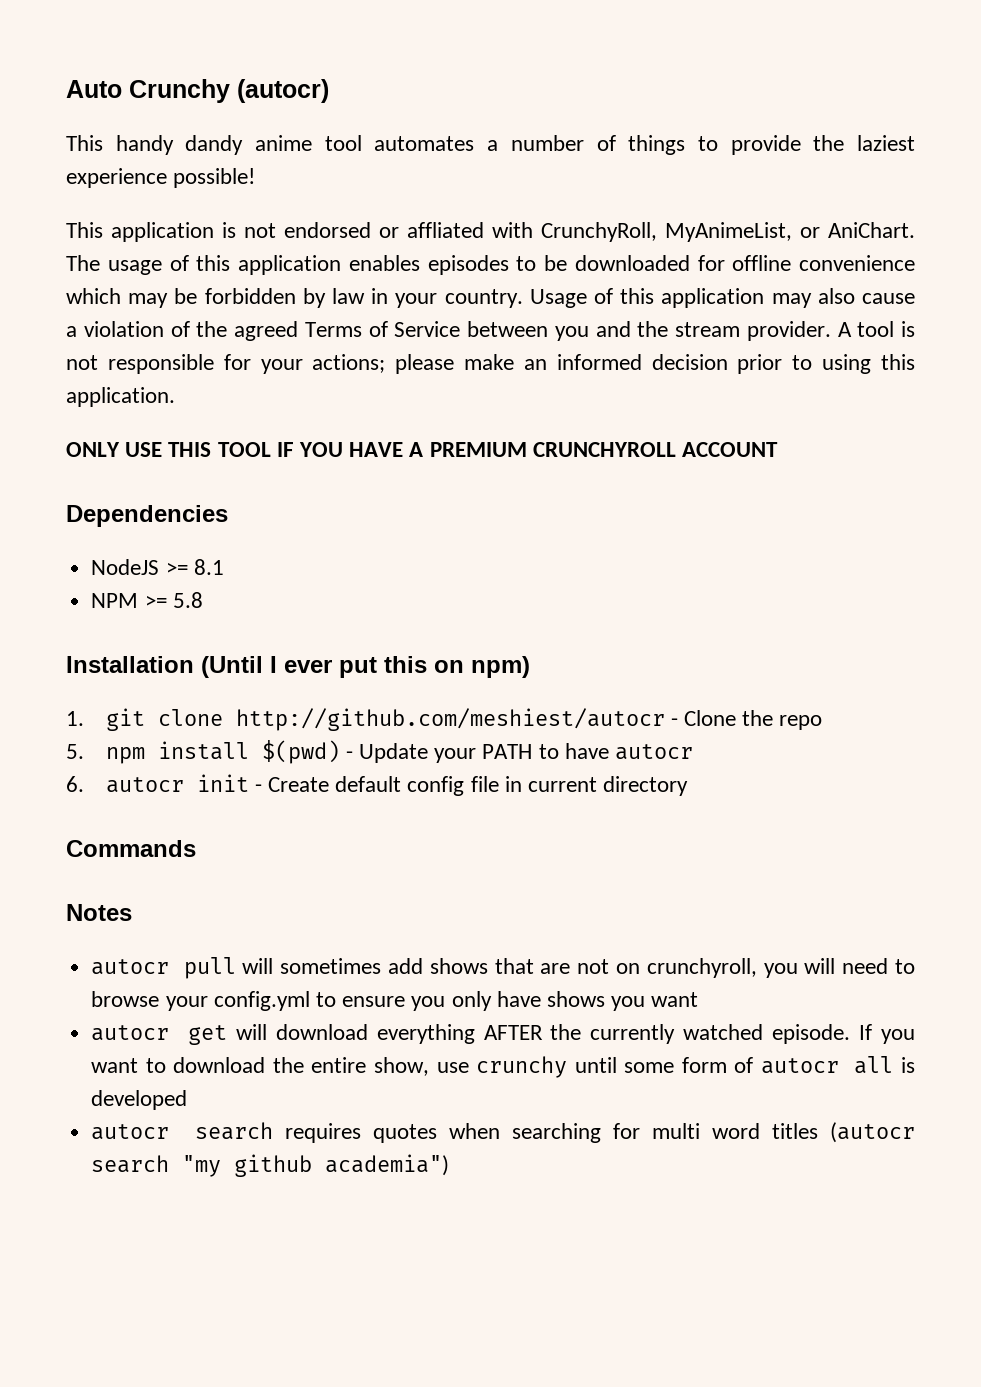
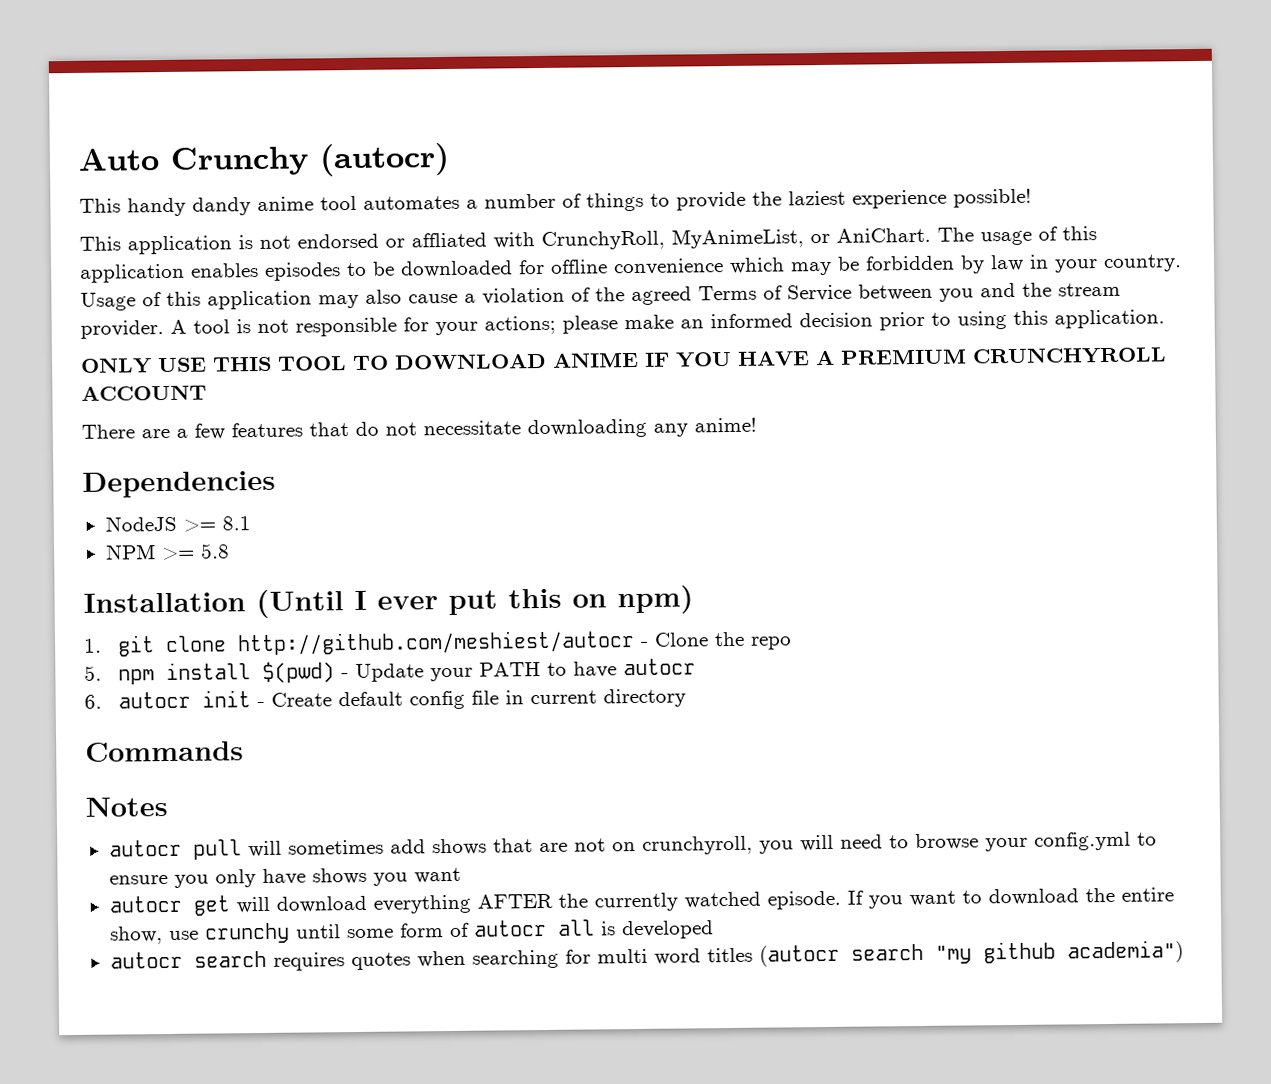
(271, 449) none -> [353,351,639,370] TO DOWNLOAD ANIME
(779, 449) none -> [81,417,757,440] // There are a few features that do not necessitate downloading any anime!

